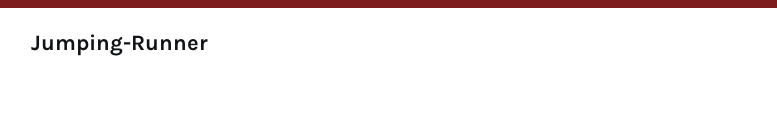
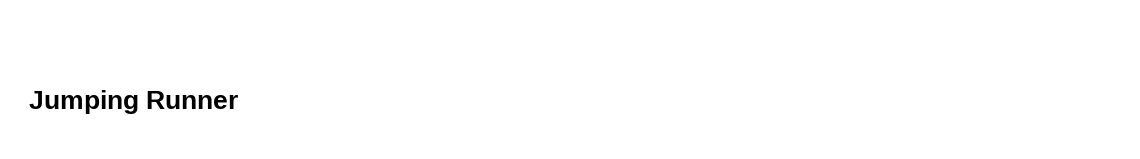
[31,34,208,56] Jumping-Runner -> [29,90,239,114] Jumping Runner

